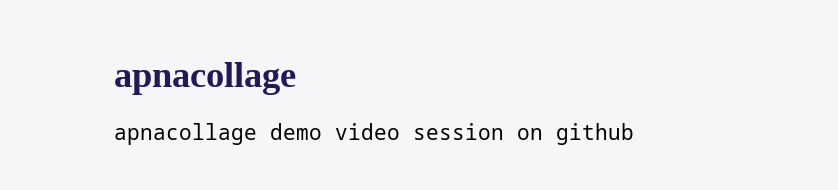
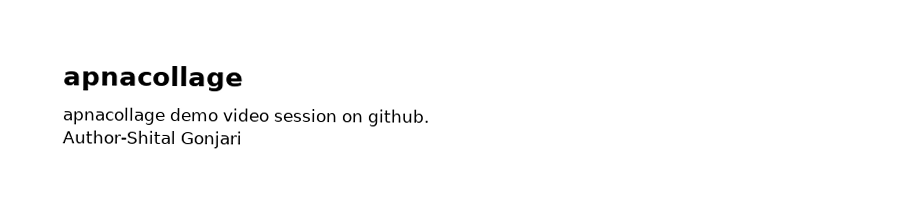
[556,123,634,145] github -> [367,109,430,127] [62,130,242,149] github. // Author-Shital Gonjari

